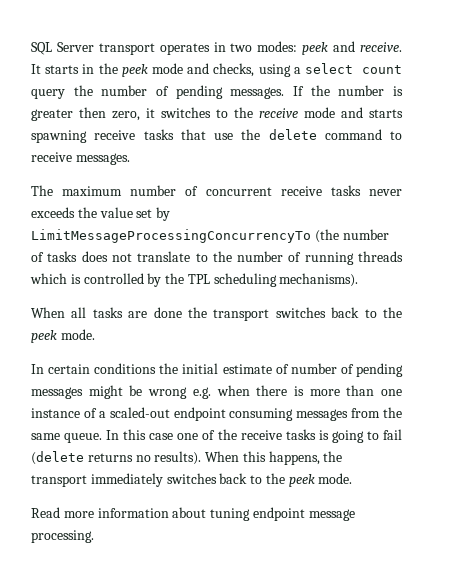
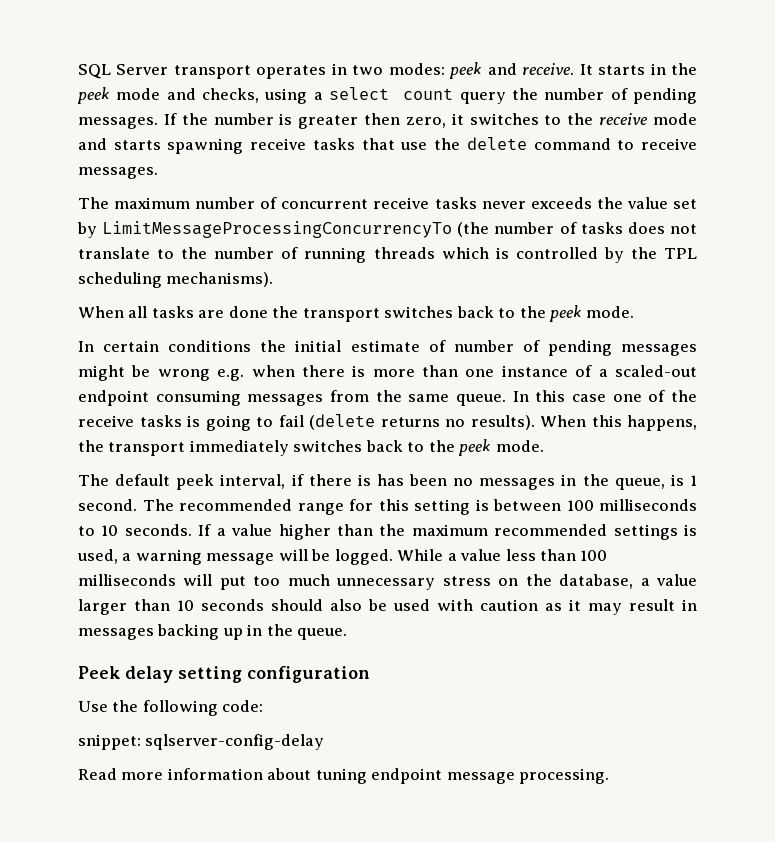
(353, 478) none -> [78,474,697,490] [78,499,697,515] [78,524,697,540] [77,549,608,565] [78,574,697,590] [78,599,697,615] [78,624,348,640] [78,666,370,683] [78,700,264,716] [78,734,325,750] // The default peek interval, if there is has been no messages in the queue, is 1 second. The recommended range for this setting is between 100 milliseconds to 10 seconds. If a value higher than the maximum recommended settings is used, a warning message will be logged. While a value less than 100 milliseconds will put too much unnecessary stress on the database, a value larger than 10 seconds should also be used with caution as it may result in messages backing up in the queue. // Peek delay setting configuration // Use the following code: // snippet: sqlserver-config-delay

